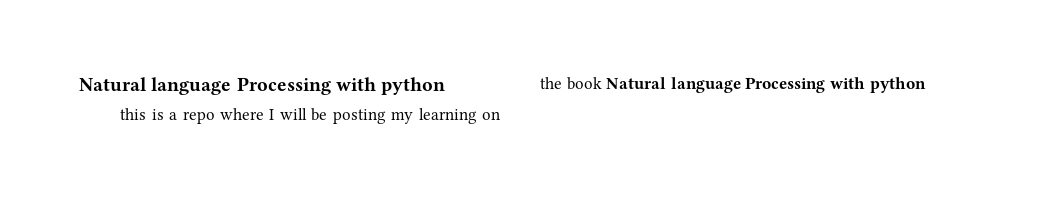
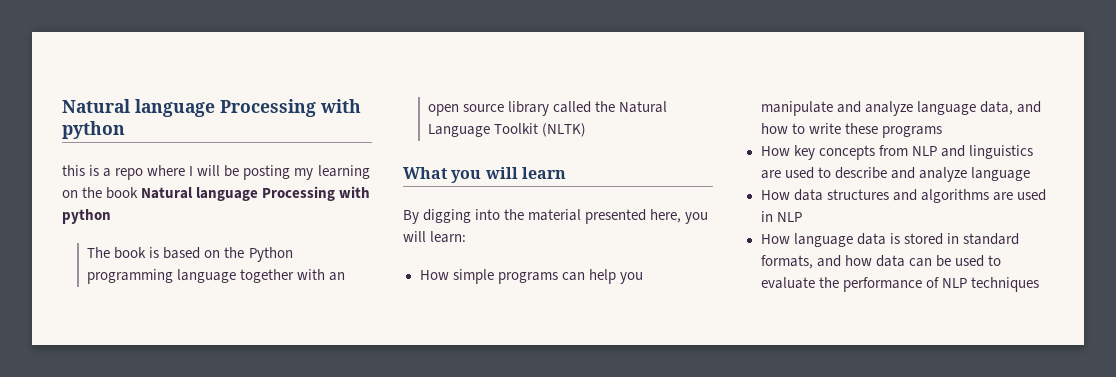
(926, 85) none -> [87,247,293,262] [87,269,346,284] [428,101,668,116] [428,123,587,137] [403,167,566,183] [403,209,709,224] [403,231,467,243] [419,269,643,284] [760,101,1041,116] [760,123,942,138] [760,145,1033,160] [760,167,1030,182] [760,189,1046,203] [760,211,802,222] [760,233,1019,247] [760,255,1001,269] [760,277,1039,292] // The book is based on the Python programming language together with an open source library called the Natural Language Toolkit (NLTK) // What you will learn // By digging into the material presented here, you will learn: // How simple programs can help you manipulate and analyze language data, and how to write these programs // How key concepts from NLP and linguistics are used to describe and analyze language // How data structures and algorithms are used in NLP // How language data is stored in standard formats, and how data can be used to evaluate the performance of NLP techniques

